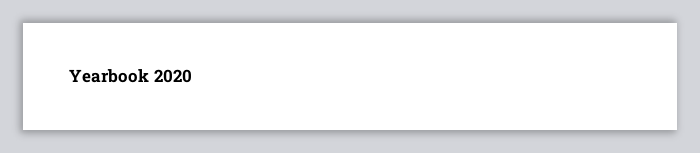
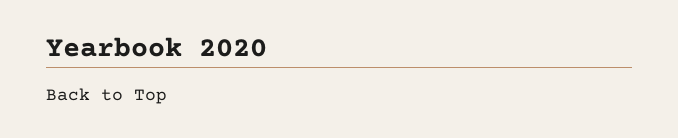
(192, 76) none -> [46,88,167,104] // Back to Top

